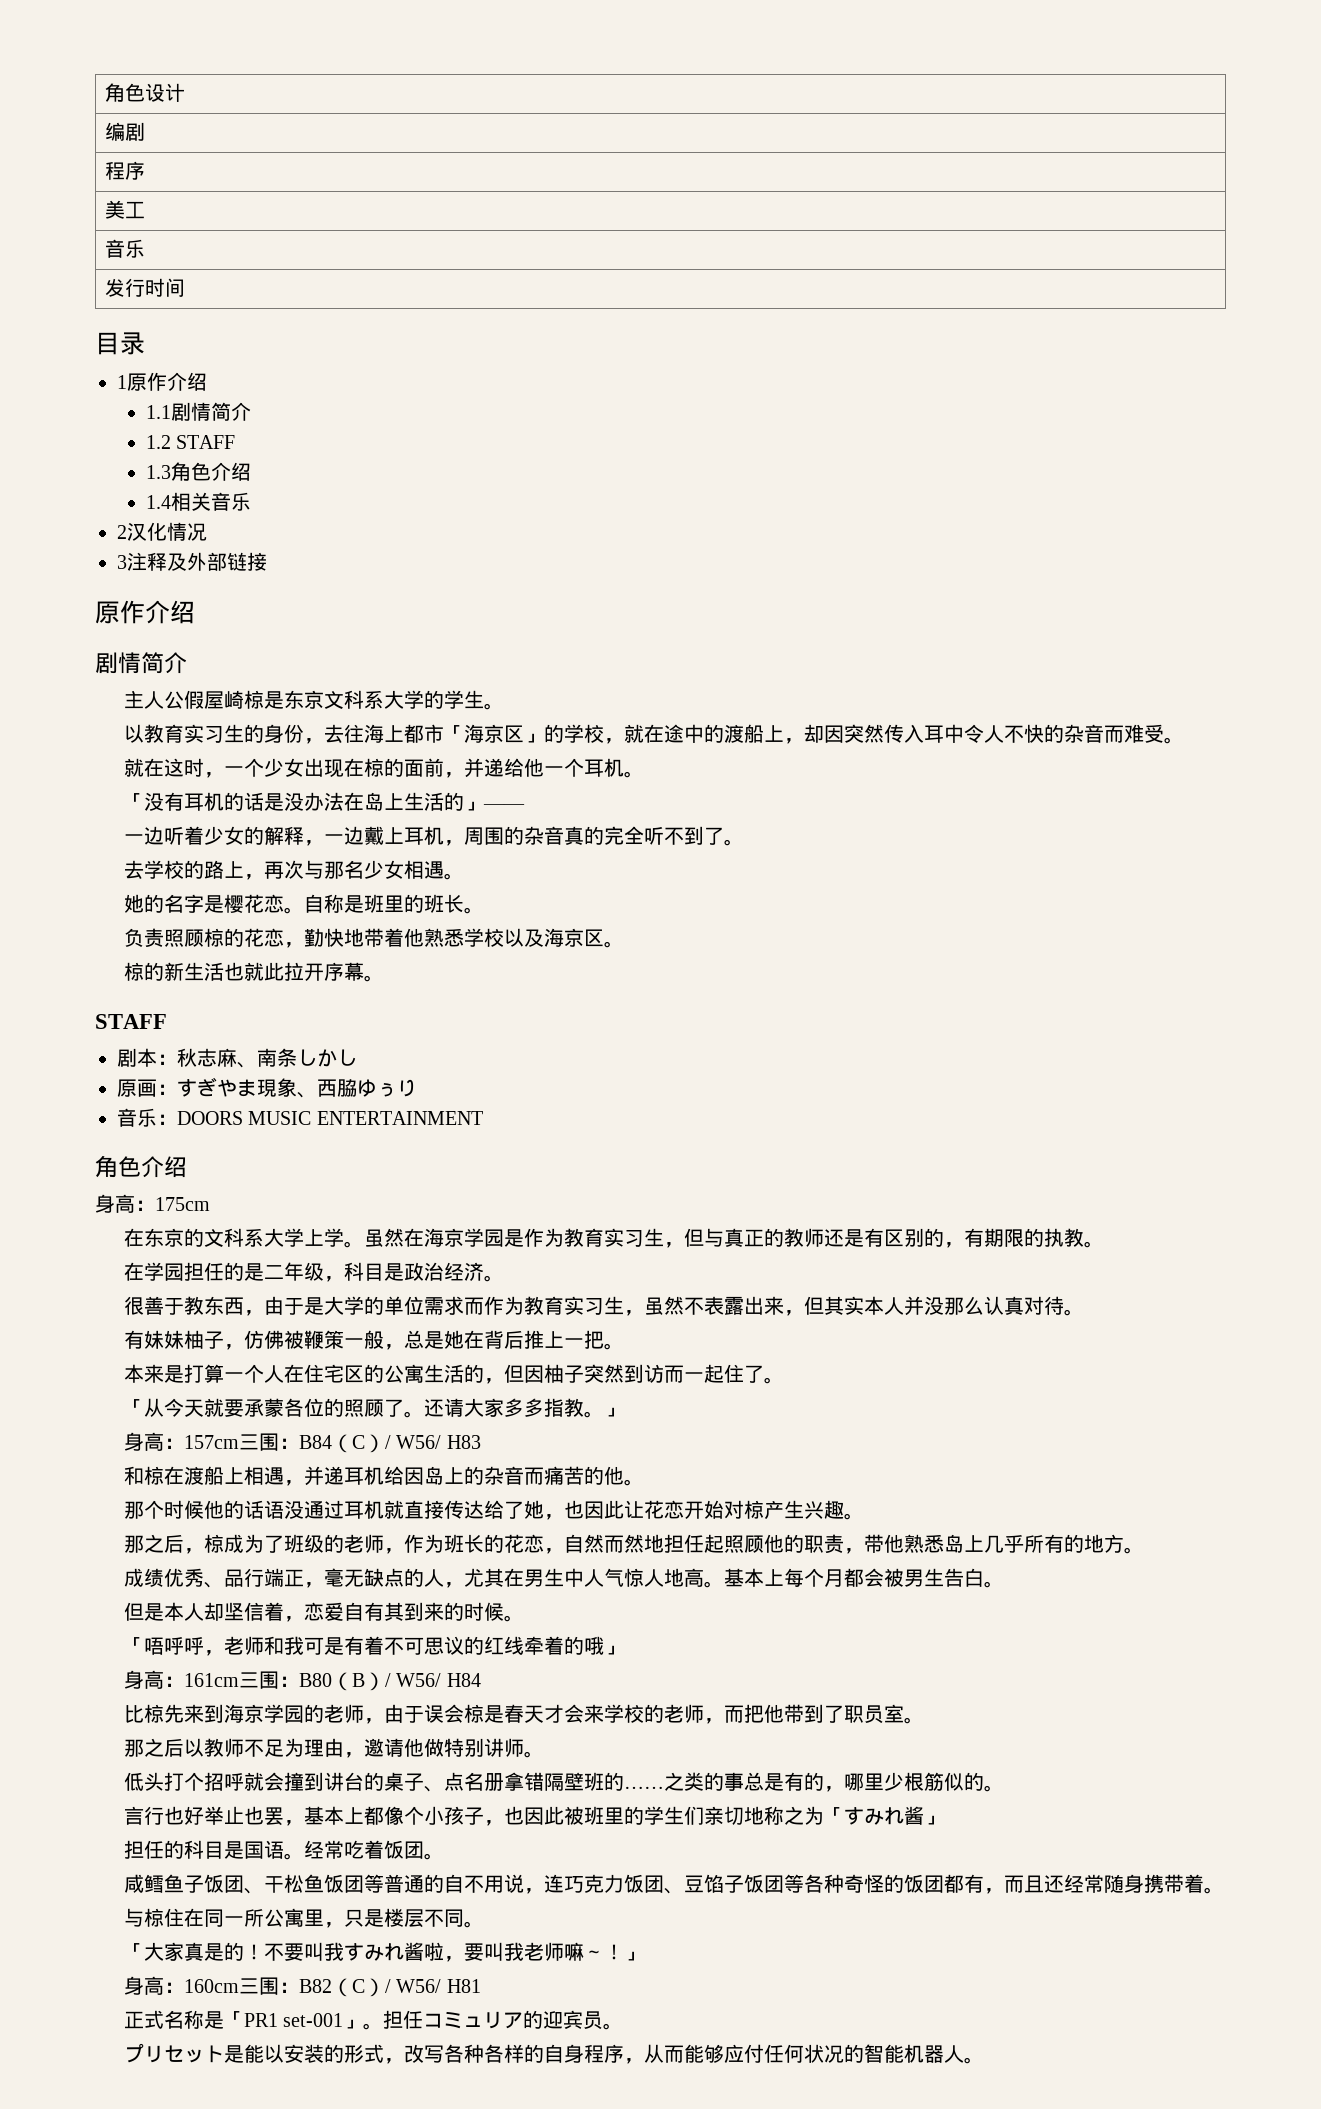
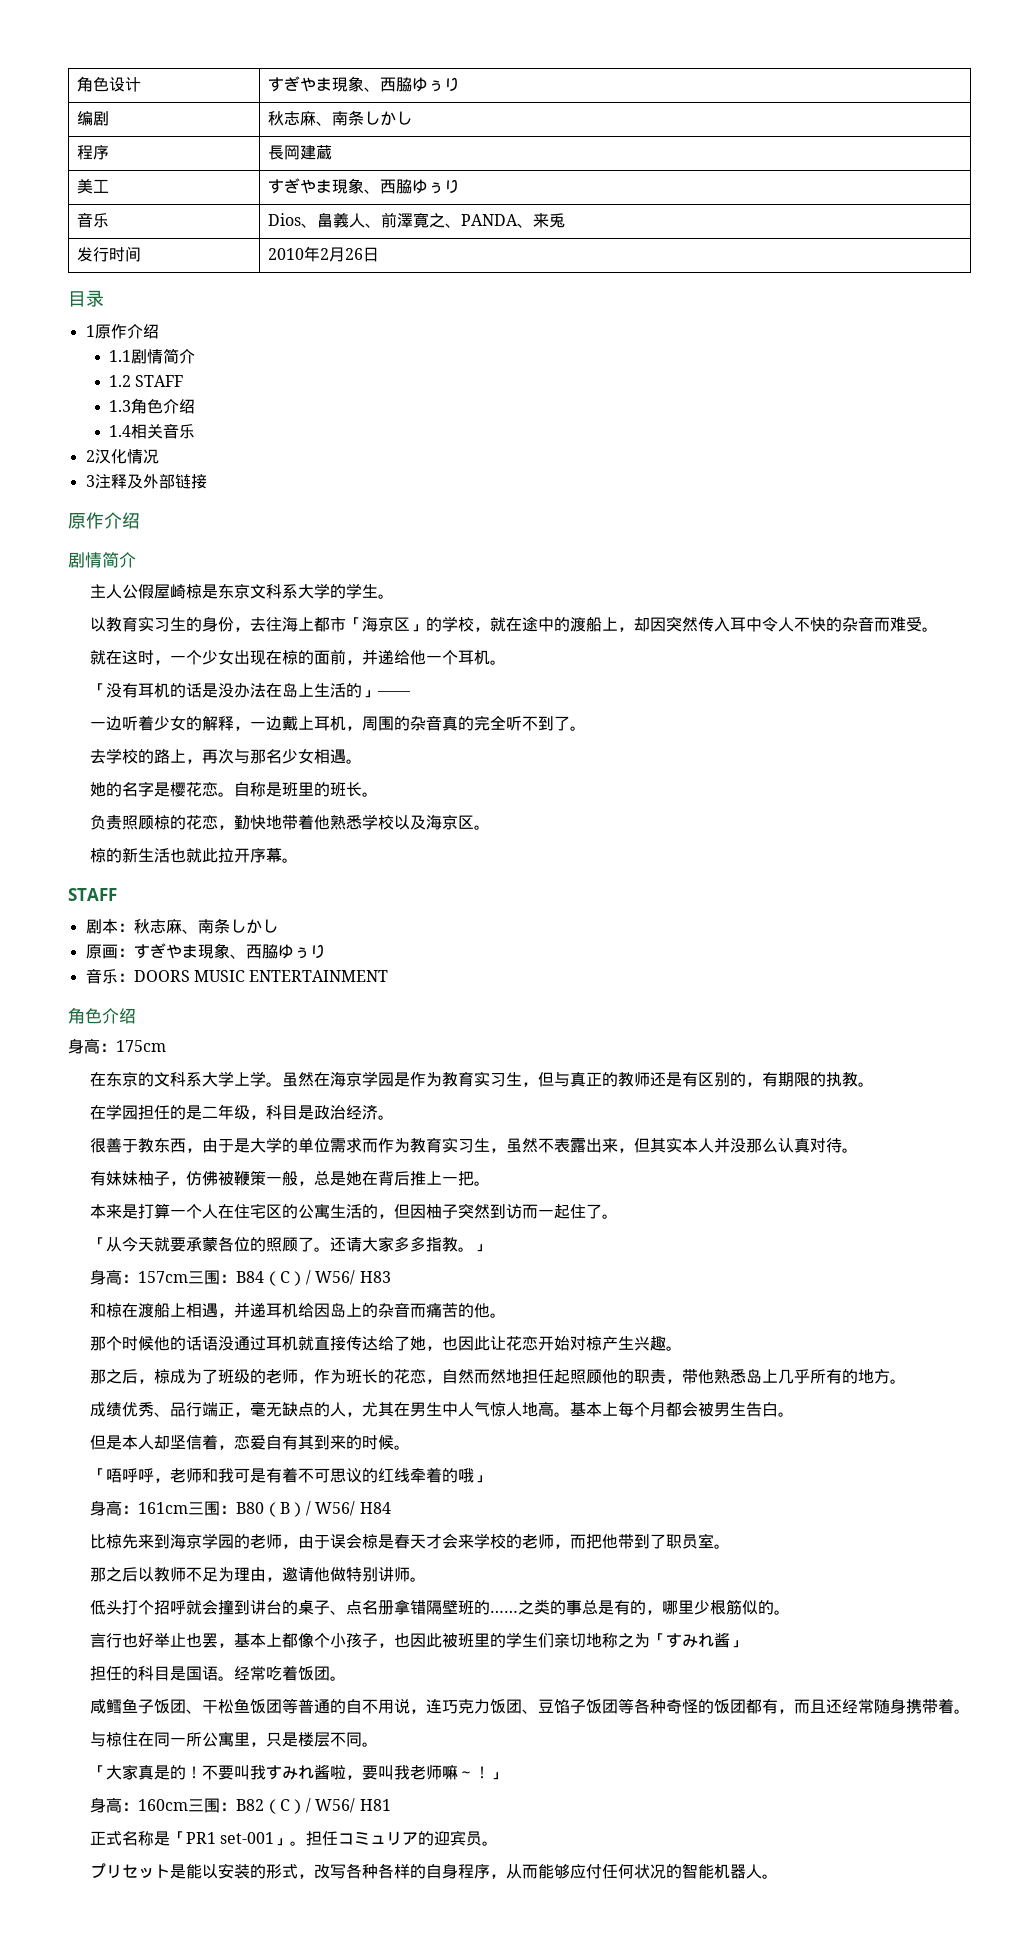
[104,122,145,141] [104,161,145,180] // 编剧 // 程序 -> [268,76,461,92] [77,111,110,126] [268,110,413,126] [77,145,110,160] [268,145,333,160] | すぎやま現象、西脇ゆぅり // 编剧 | 秋志麻、南条しかし // 程序 | 長岡建蔵
[104,239,145,258] [104,278,185,297] // 音乐 // 发行时间 -> [268,178,461,194] [77,212,110,228] [268,212,566,228] [77,246,142,262] [268,246,380,262] | すぎやま現象、西脇ゆぅり // 音乐 | Dios、畠義人、前澤寛之、PANDA、来兎 // 发行时间 | 2010年2月26日

